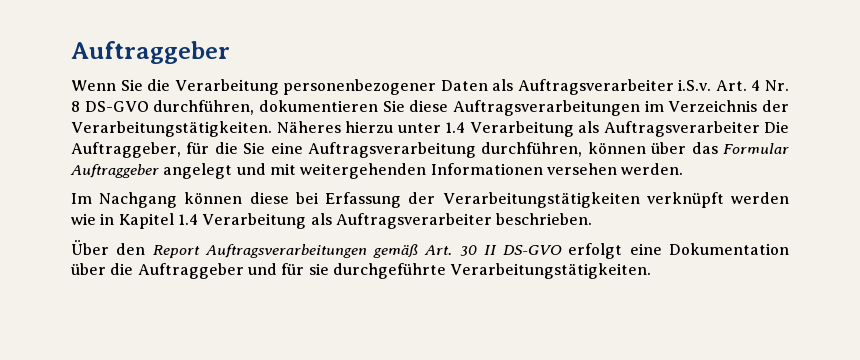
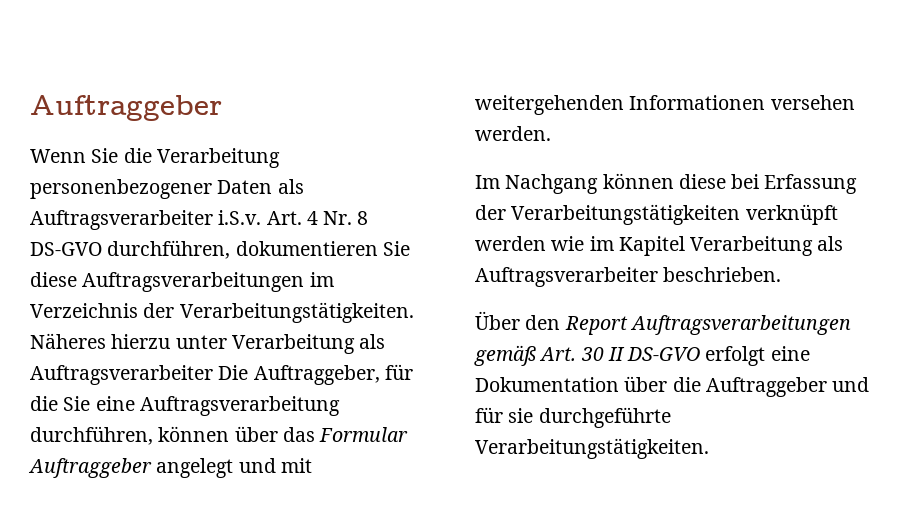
[445,122,465,133] 1.4 -> (227, 342) none
[100,213,198,229] in Kapitel 1.4 -> [589,236,685,256] im Kapitel

